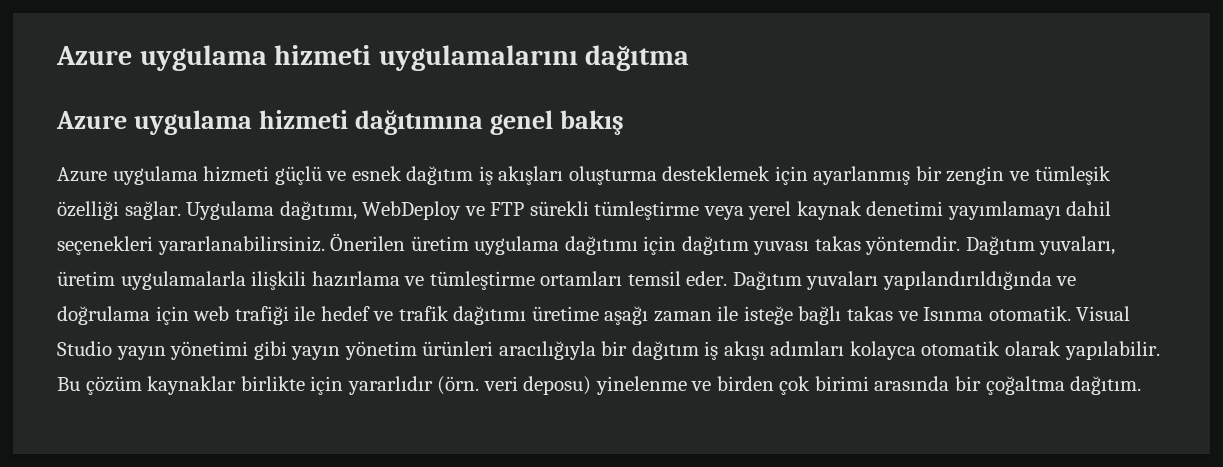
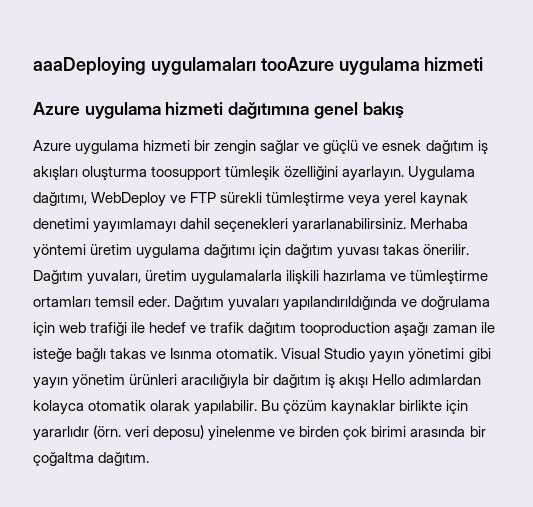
[56,45,690,71] Azure uygulama hizmeti uygulamalarını dağıtma -> [33,57,484,75] aaaDeploying uygulamaları tooAzure uygulama hizmeti
(270, 174) none -> [194,140,320,154] bir zengin sağlar ve
[662,166,1111,185] [57,201,181,220] desteklemek için ayarlanmış bir zengin ve tümleşik özelliği sağlar. -> [151,166,405,181] toosupport tümleşik özelliğini ayarlayın.
[330,233,406,251] Önerilen -> [410,218,469,229] [33,244,86,259] Merhaba yöntemi
[865,236,961,255] yöntemdir. -> [423,244,470,255] önerilir.
[453,306,599,325] dağıtımı üretime -> [248,322,391,336] dağıtım tooproduction
[770,341,845,356] adımları -> [372,374,482,385] Hello adımlardan

